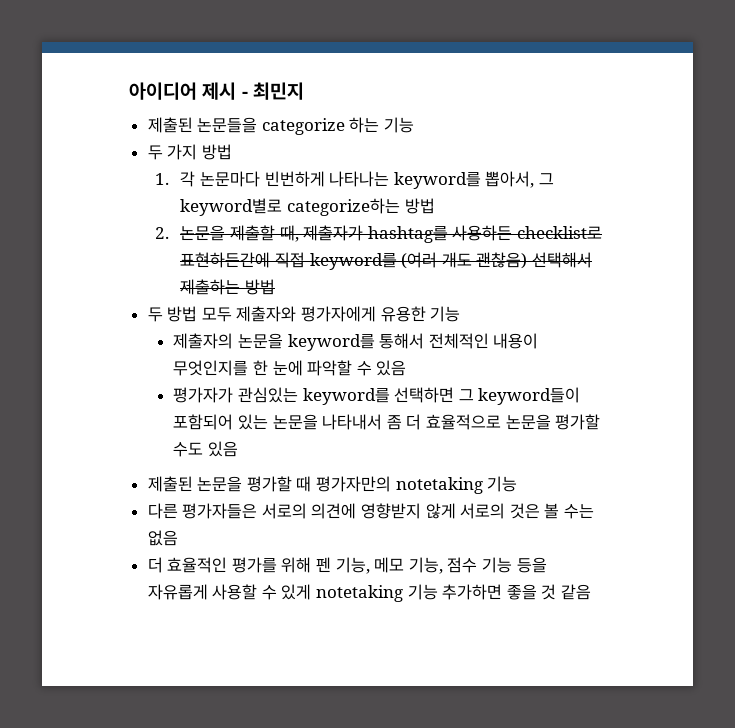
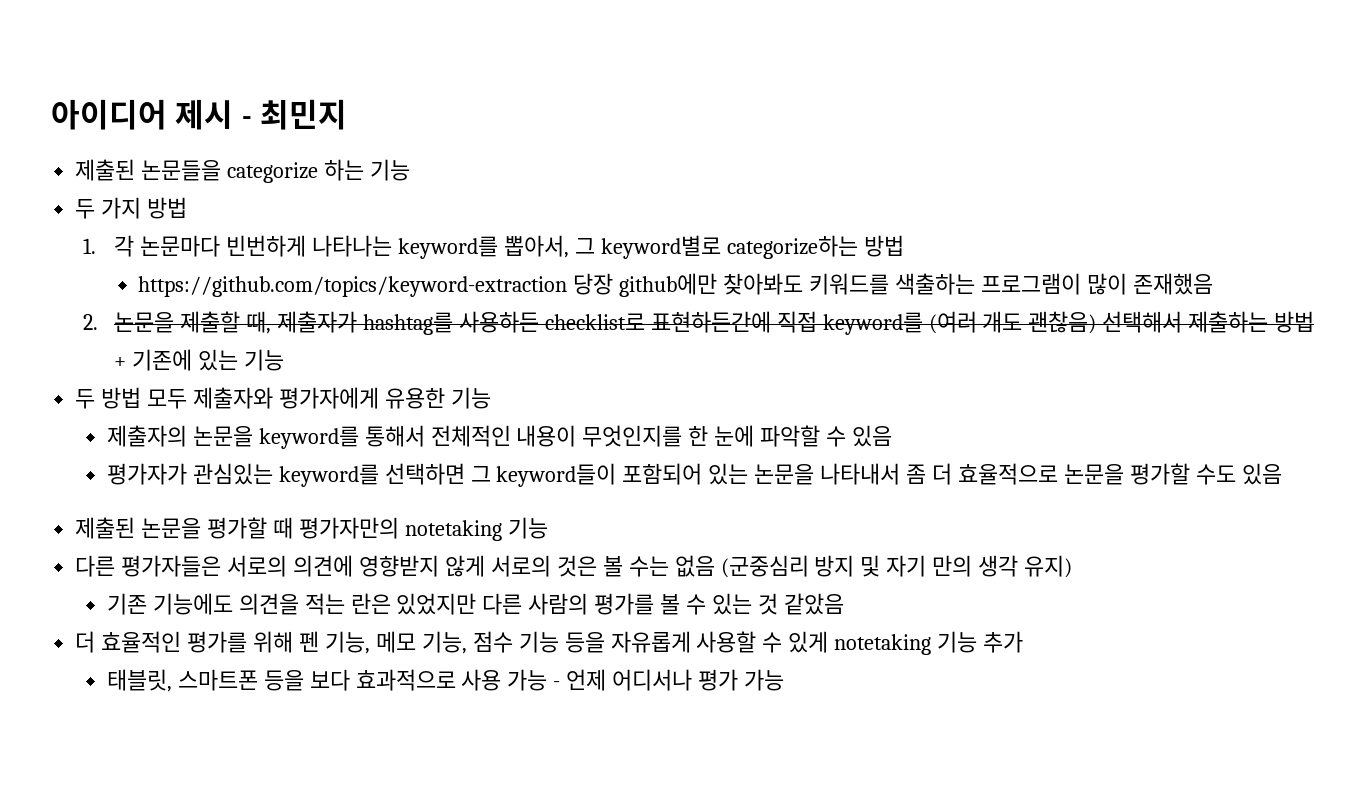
(435, 206) none -> [138,273,1213,297] // https://github.com/topics/keyword-extraction 당장 github에만 찾아봐도 키워드를 색출하는 프로그램이 많이 존재했음
(275, 287) none -> [114,349,284,371] + 기존에 있는 기능
(178, 538) none -> [720,555,1073,578] [106,593,844,615] (군중심리 방지 및 자기 만의 생각 유지) // 기존 기능에도 의견을 적는 란은 있었지만 다른 사람의 평가를 볼 수 있는 것 같았음
[442,584,592,600] 추가하면 좋을 것 같음 -> [983,631,1024,653] [106,669,785,692] 추가 // 태블릿, 스마트폰 등을 보다 효과적으로 사용 가능 - 언제 어디서나 평가 가능

